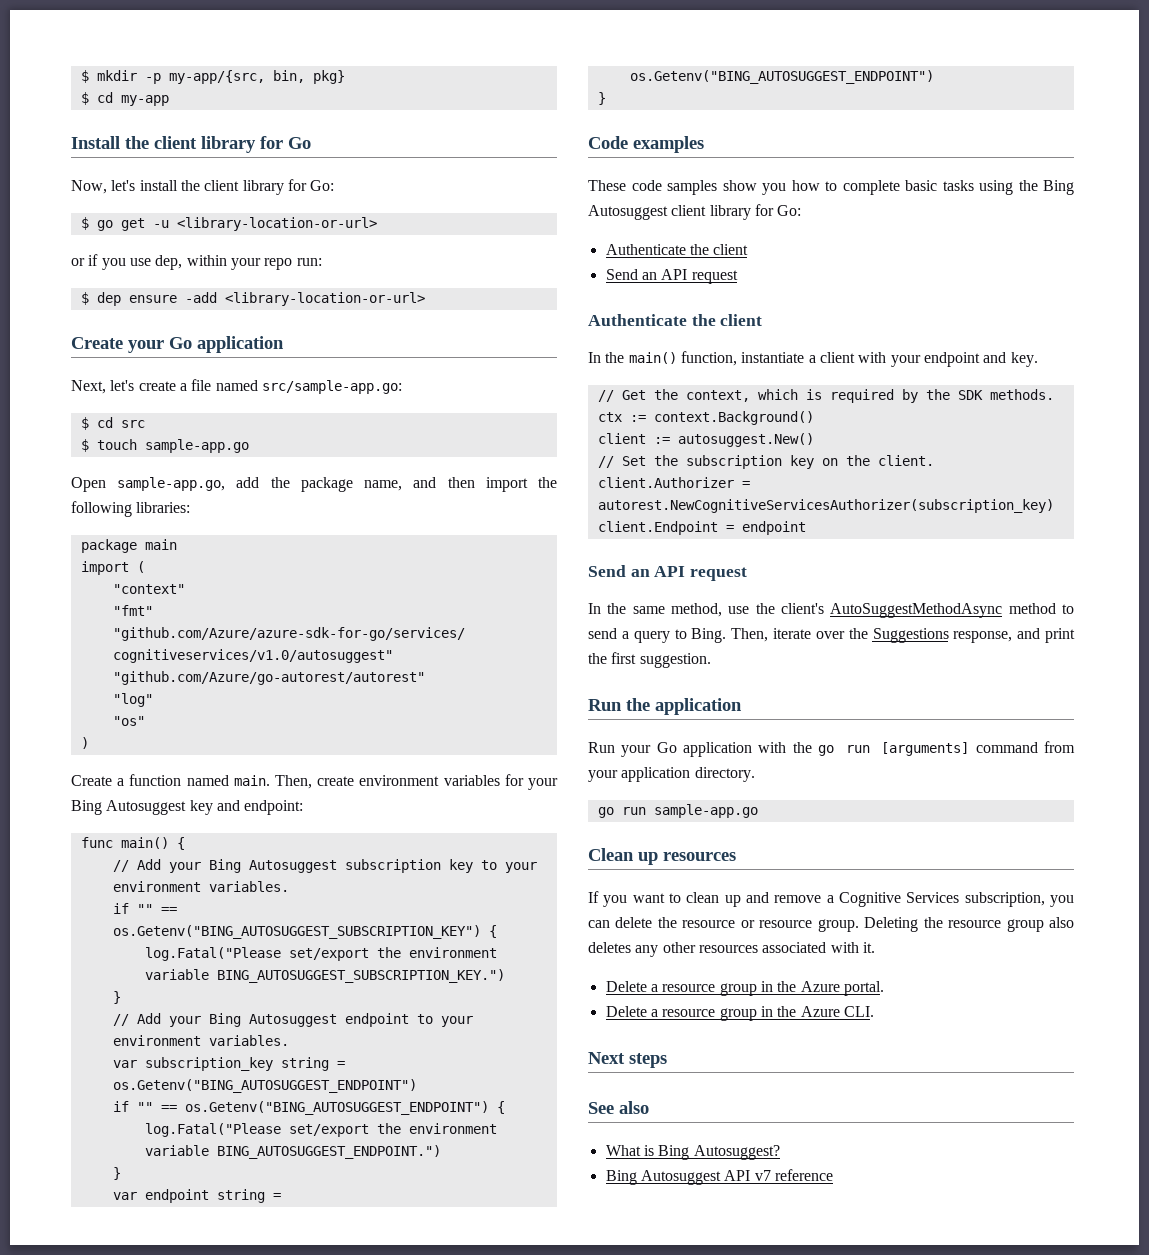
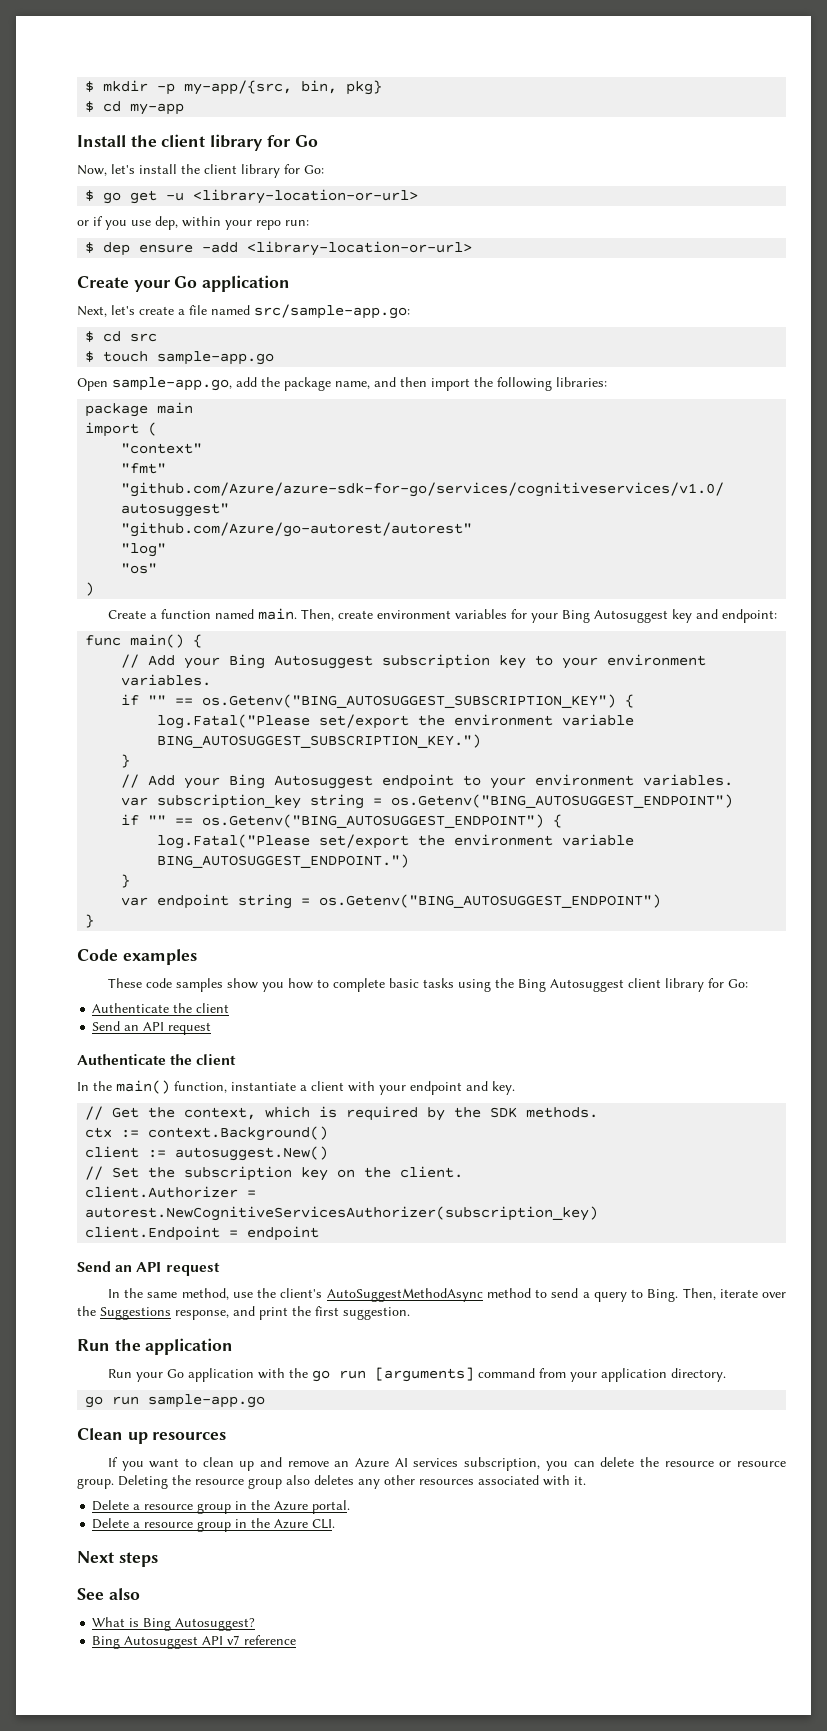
[826,892,960,907] a Cognitive Services -> [334,1458,459,1468] an Azure AI services

